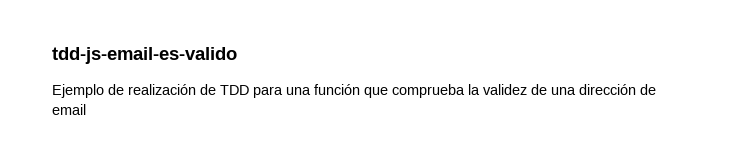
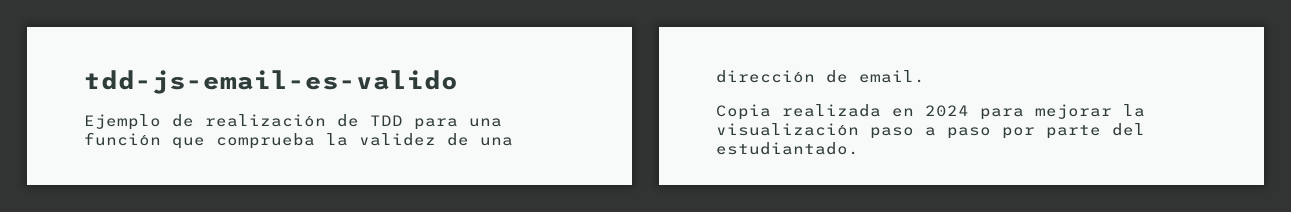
[52,104,86,115] email -> [859,70,925,83] [716,104,1145,120] [716,123,1145,139] [716,142,859,155] email. // Copia realizada en 2024 para mejorar la visualización paso a paso por parte del estudiantado.

